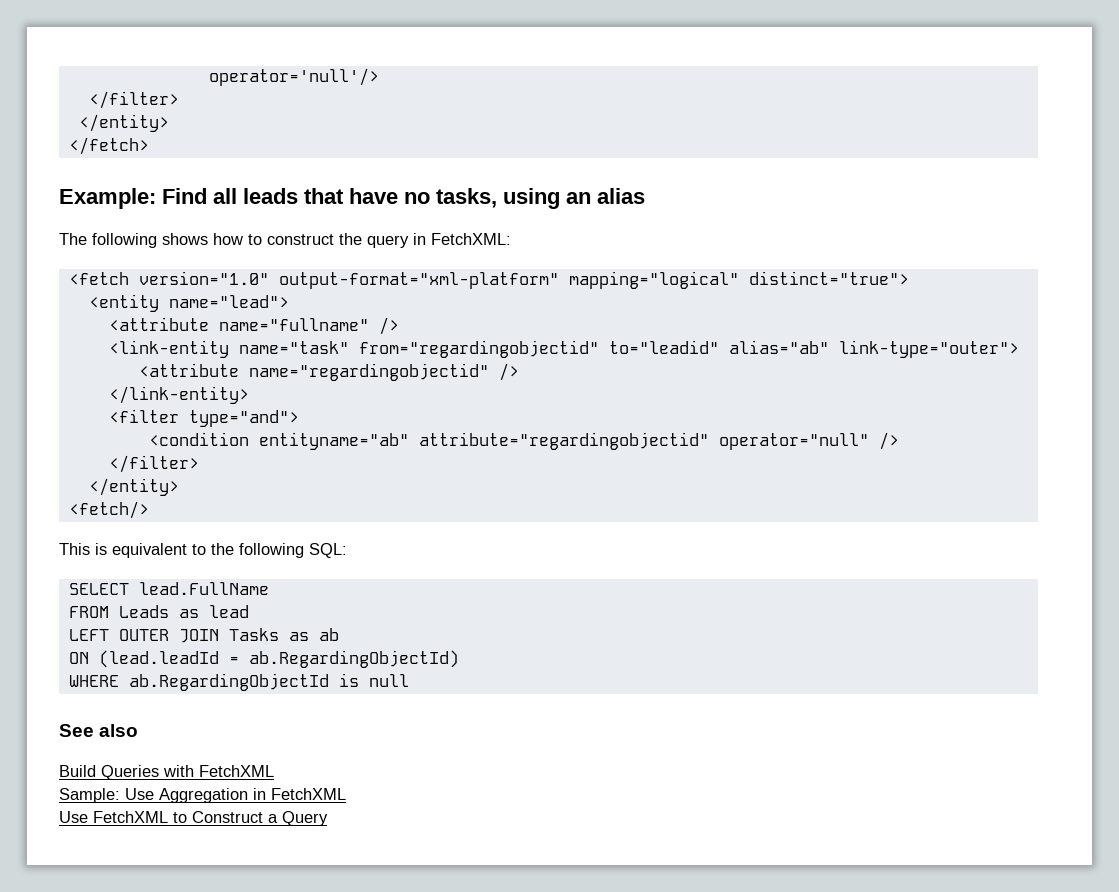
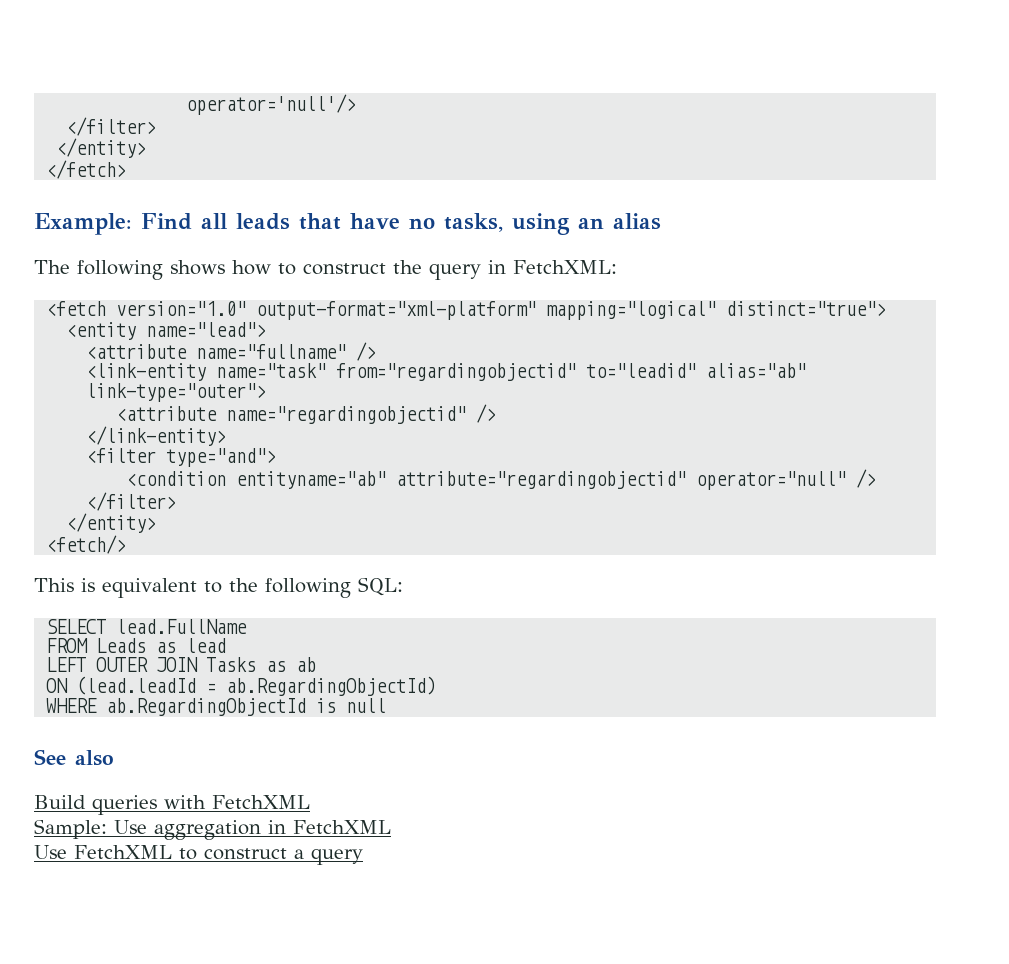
[101,765,159,780] Queries -> [92,795,157,815] queries
[159,788,248,803] Aggregation -> [154,820,261,840] aggregation
[192,811,328,826] Construct a Query -> [204,848,363,865] construct a query

